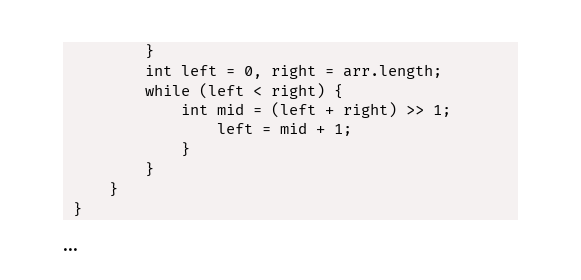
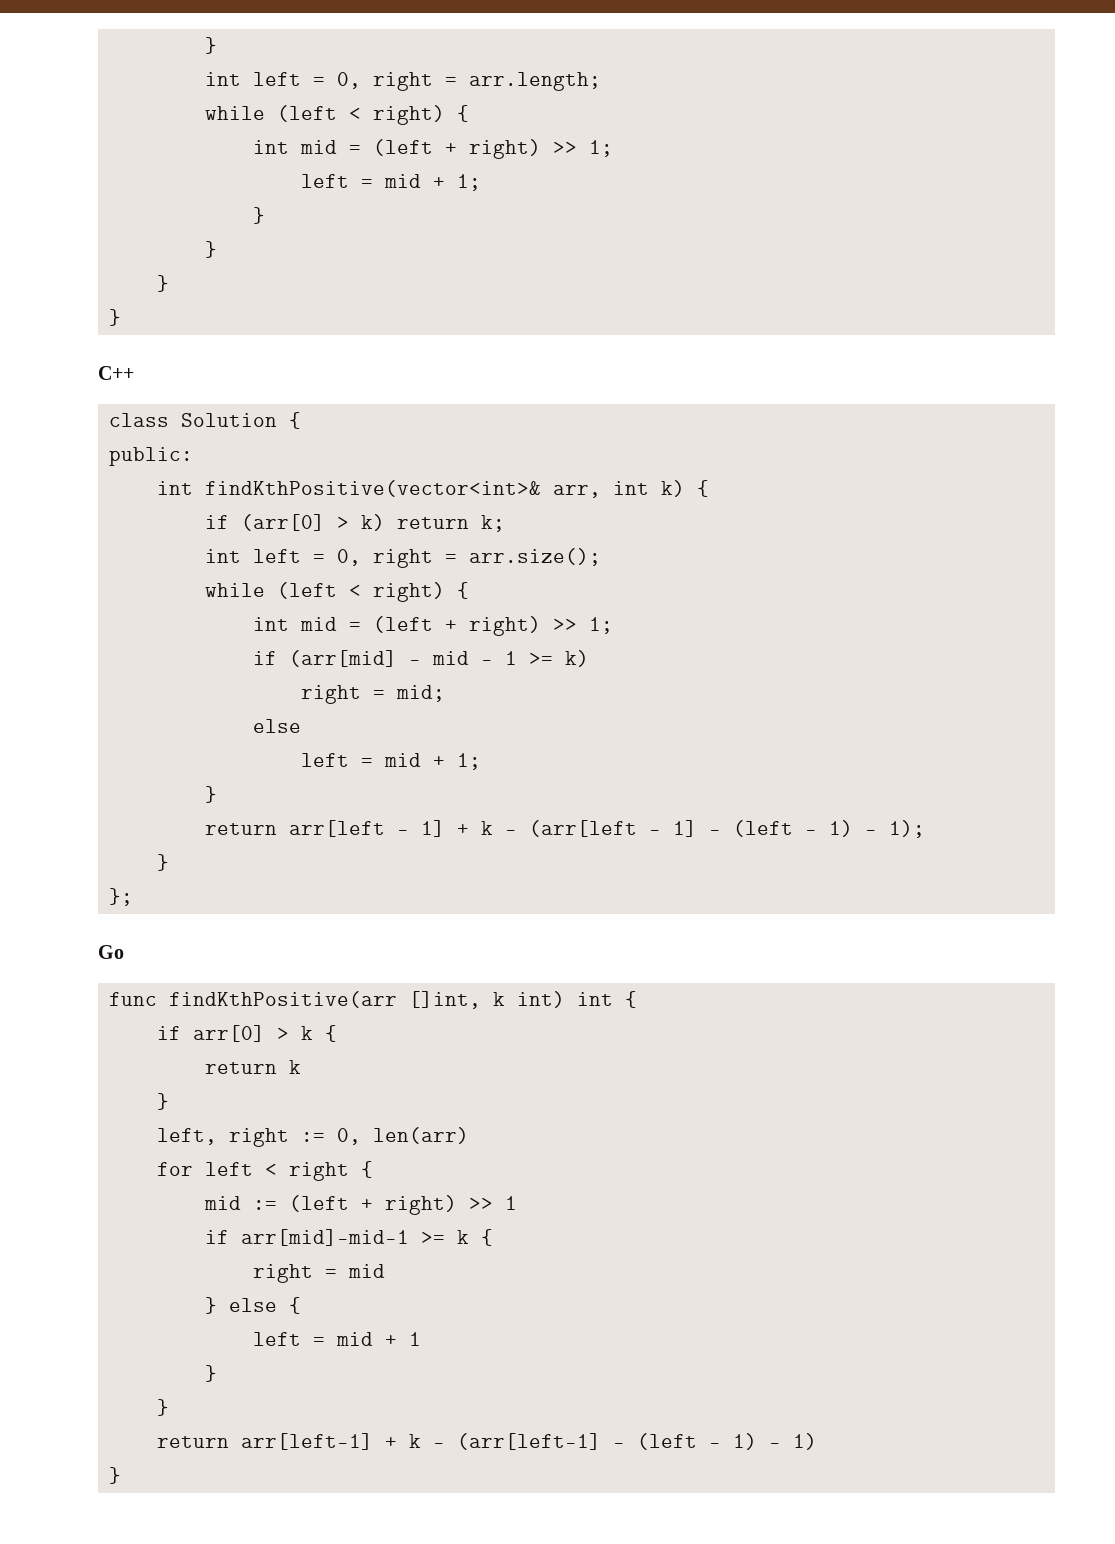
[63,248,78,251] ... -> [98,366,134,380] [109,412,302,429] [109,447,194,466] [157,480,710,498] [205,514,506,532] [205,548,602,568] [205,582,470,602] [253,616,614,636] [253,650,590,667] [301,685,446,704] [253,719,302,733] [301,753,482,770] [205,786,218,803] [205,820,926,838] [157,854,170,871] [109,888,134,906] [98,945,124,959] [109,991,638,1009] [157,1025,338,1042] [205,1060,302,1074] [157,1093,170,1110] [157,1127,470,1147] [157,1161,374,1181] [204,1195,518,1215] [205,1229,494,1246] [253,1264,386,1283] [205,1297,302,1314] [253,1332,422,1346] [205,1365,218,1382] [157,1399,170,1416] [157,1433,818,1450] [109,1467,122,1484] C++ // class Solution { // public: // int findKthPositive(vector<int>& arr, int k) { // if (arr[0] > k) return k; // int left = 0, right = arr.size(); // while (left < right) { // int mid = (left + right) >> 1; // if (arr[mid] - mid - 1 >= k) // right = mid; // else // left = mid + 1; // } // return arr[left - 1] + k - (arr[left - 1] - (left - 1) - 1); // } // }; // Go // func findKthPositive(arr []int, k int) int { // if arr[0] > k { // return k // } // left, right := 0, len(arr) // for left < right { // mid := (left + right) >> 1 // if arr[mid]-mid-1 >= k { // right = mid // } else { // left = mid + 1 // } // } // return arr[left-1] + k - (arr[left-1] - (left - 1) - 1) // }

